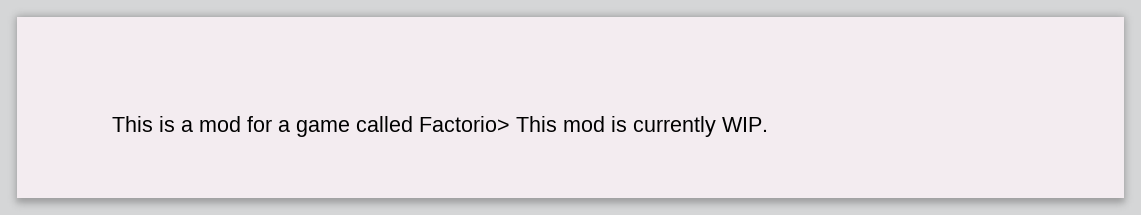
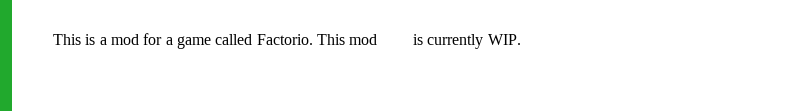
[419,116,510,132] Factorio> -> [256,34,313,45] Factorio.

